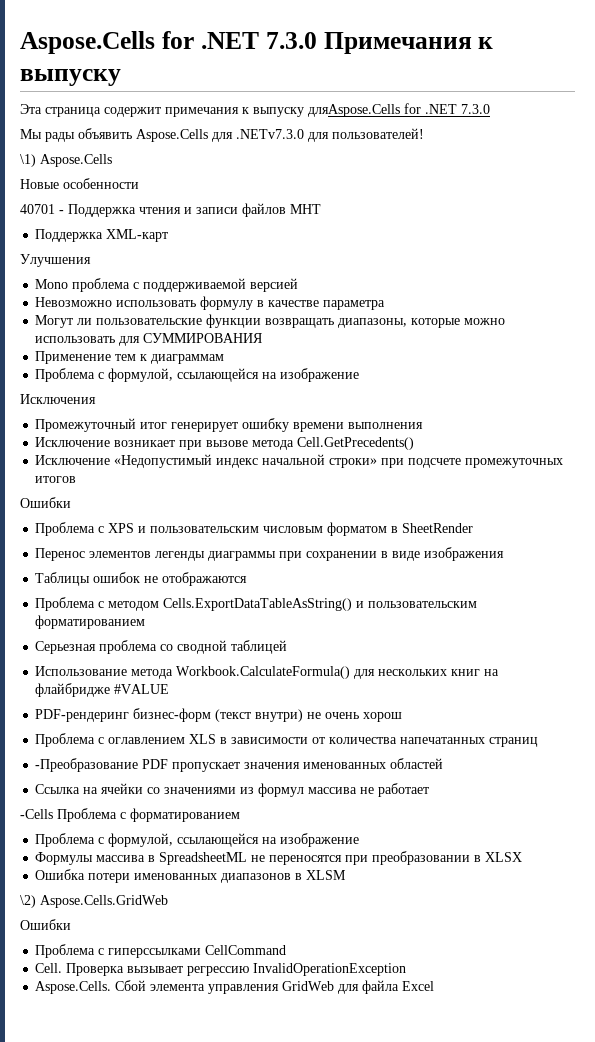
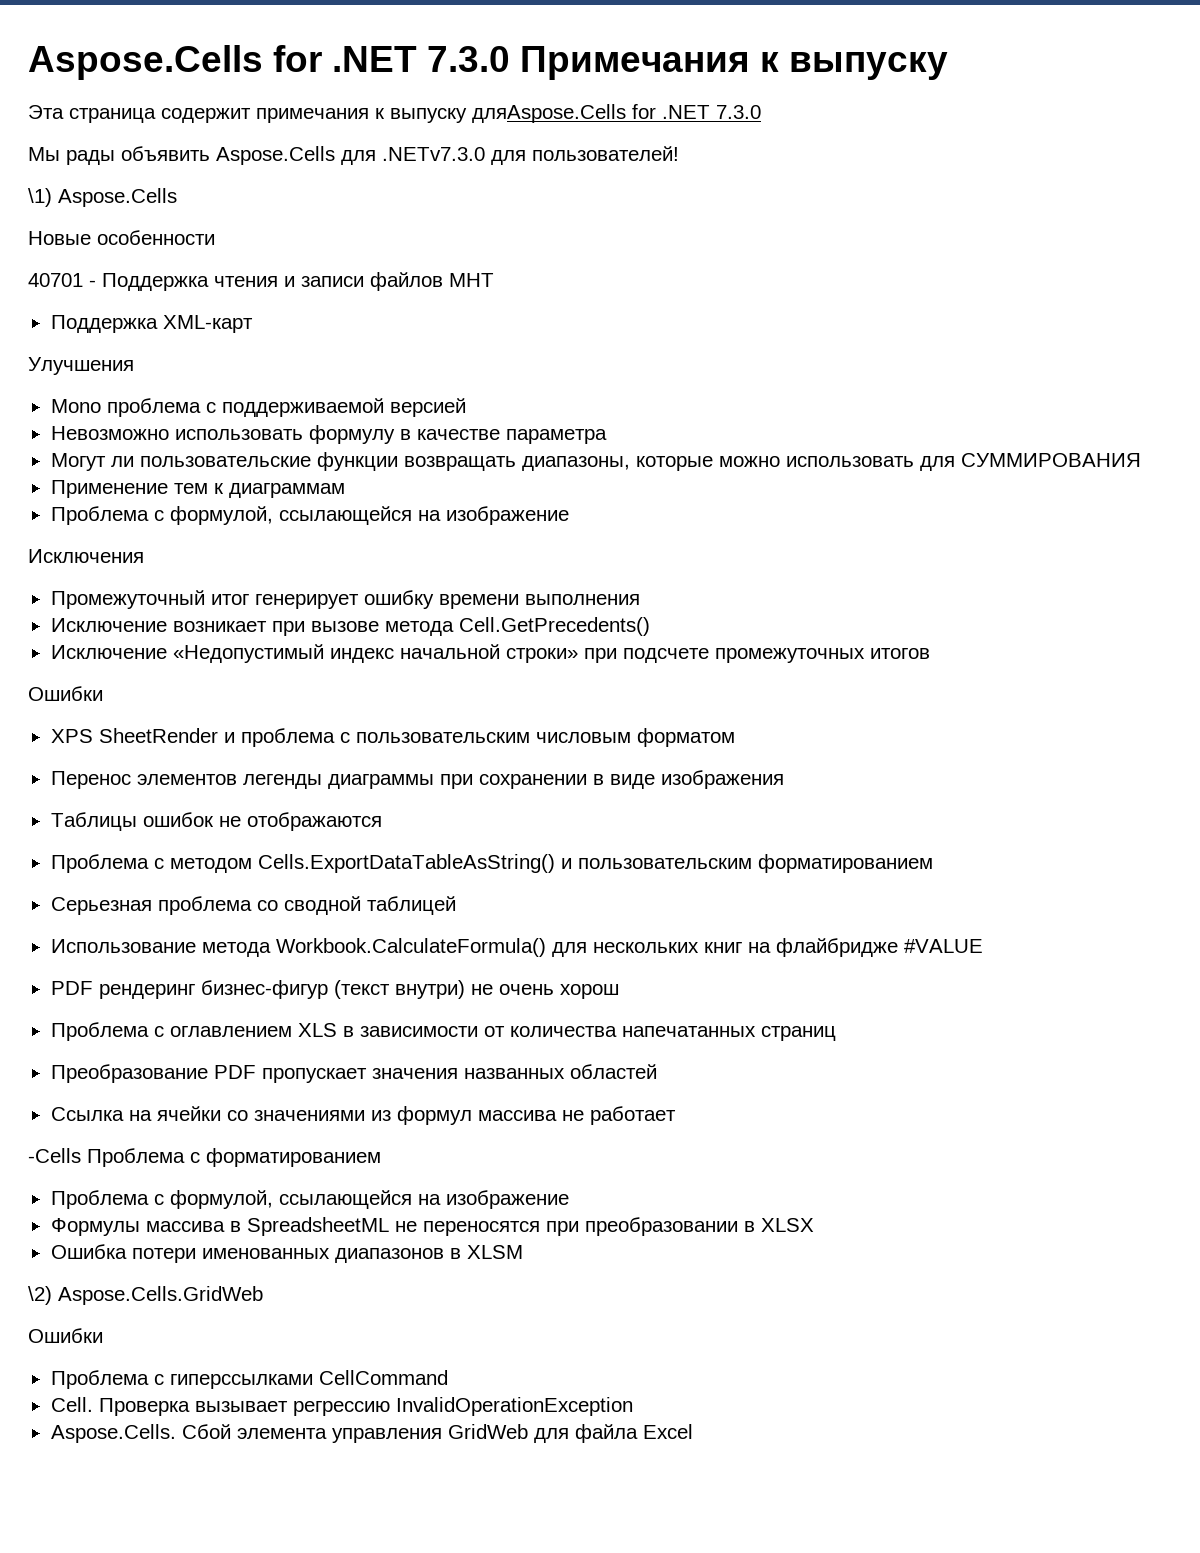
[35,522,147,536] Проблема с XPS и -> [50,728,350,747] XPS SheetRender и проблема с
[391,523,474,533] в SheetRender -> (735, 737) none
[35,708,212,722] PDF-рендеринг бизнес-форм -> [50,980,328,999] PDF рендеринг бизнес-фигур
[35,758,139,772] -Преобразование -> [50,1064,208,1083] Преобразование
[303,762,387,769] именованных -> [463,1068,565,1079] названных

